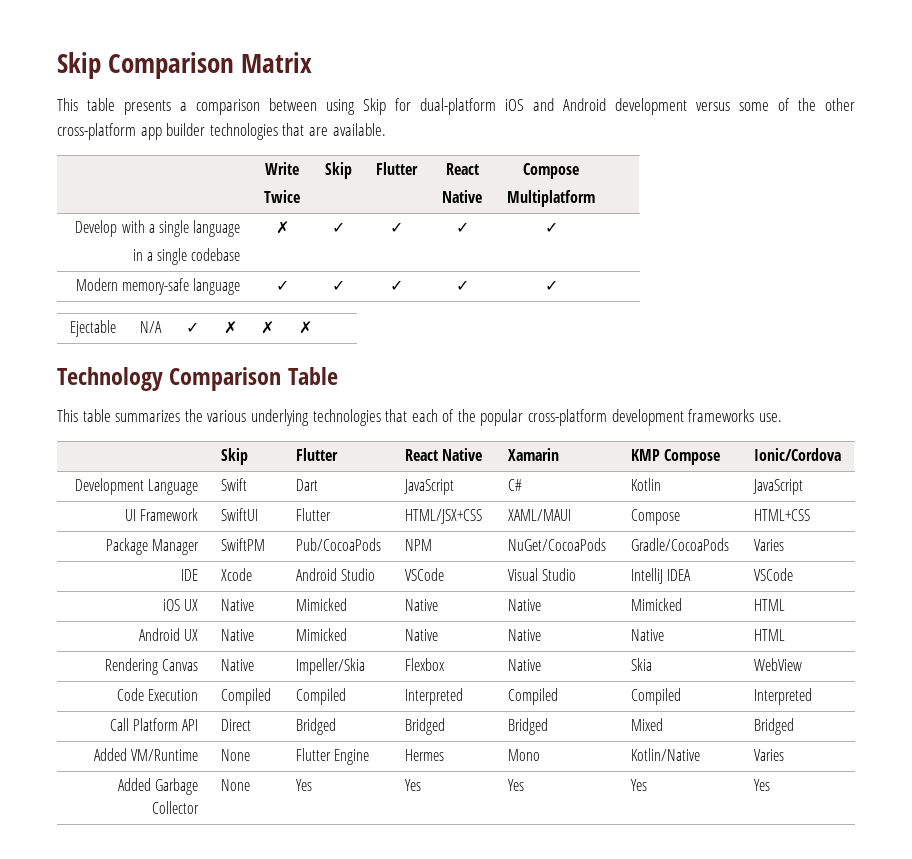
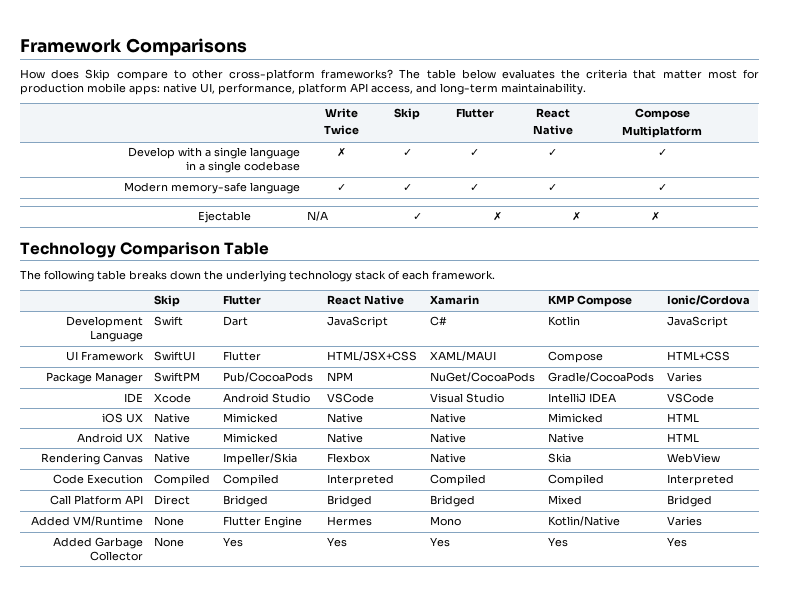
[57,52,313,79] [57,98,855,115] [57,123,386,140] Skip Comparison Matrix // This table presents a comparison between using Skip for dual-platform iOS and Android development versus some of the other cross-platform app builder technologies that are available. -> [20,38,247,56] [20,69,759,81] [20,83,586,95] Framework Comparisons // How does Skip compare to other cross-platform frameworks? The table below evaluates the criteria that matter most for production mobile apps: native UI, performance, platform API access, and long-term maintainability.
[57,409,782,426] This table summarizes the various underlying technologies that each of the popular cross-platform development frameworks use. -> [20,270,495,282] The following table breaks down the underlying technology stack of each framework.

